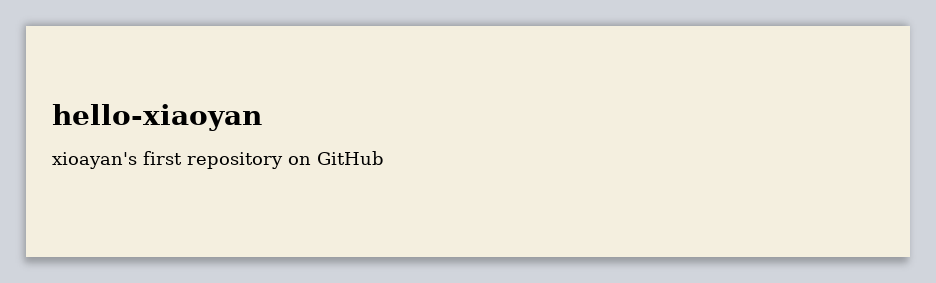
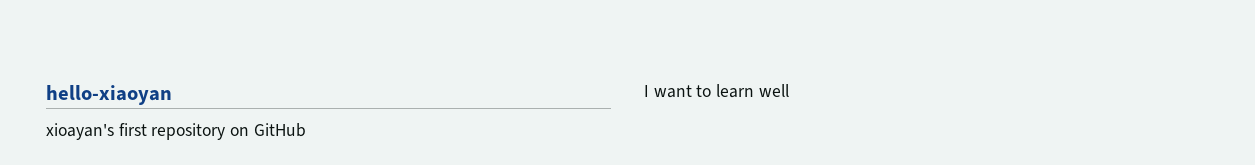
(384, 158) none -> [644,84,789,98] // I want to learn well

